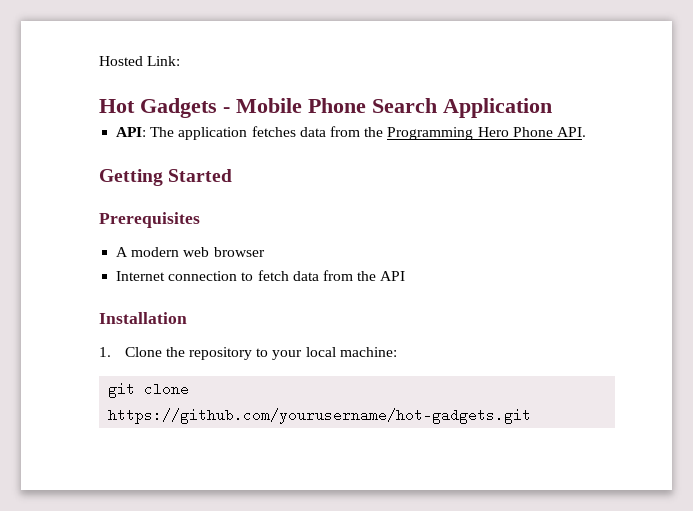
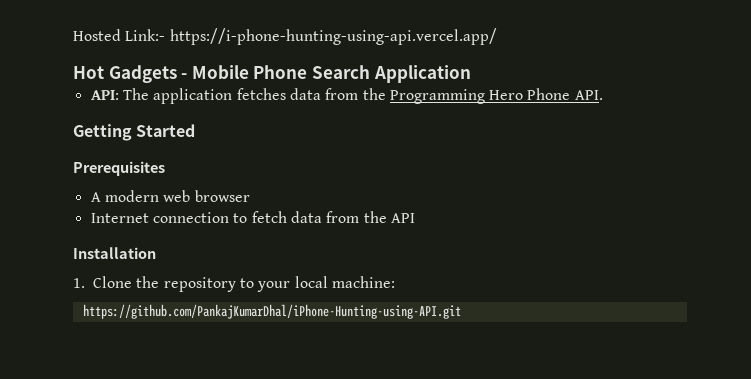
[147,56,181,66] Link: -> [125,28,497,45] Link:- https://i-phone-hunting-using-api.vercel.app/
[108,382,190,398] [108,408,532,424] git clone https://github.com/yourusername/hot-gadgets.git -> [82,304,461,319] https://github.com/PankajKumarDhal/iPhone-Hunting-using-API.git

